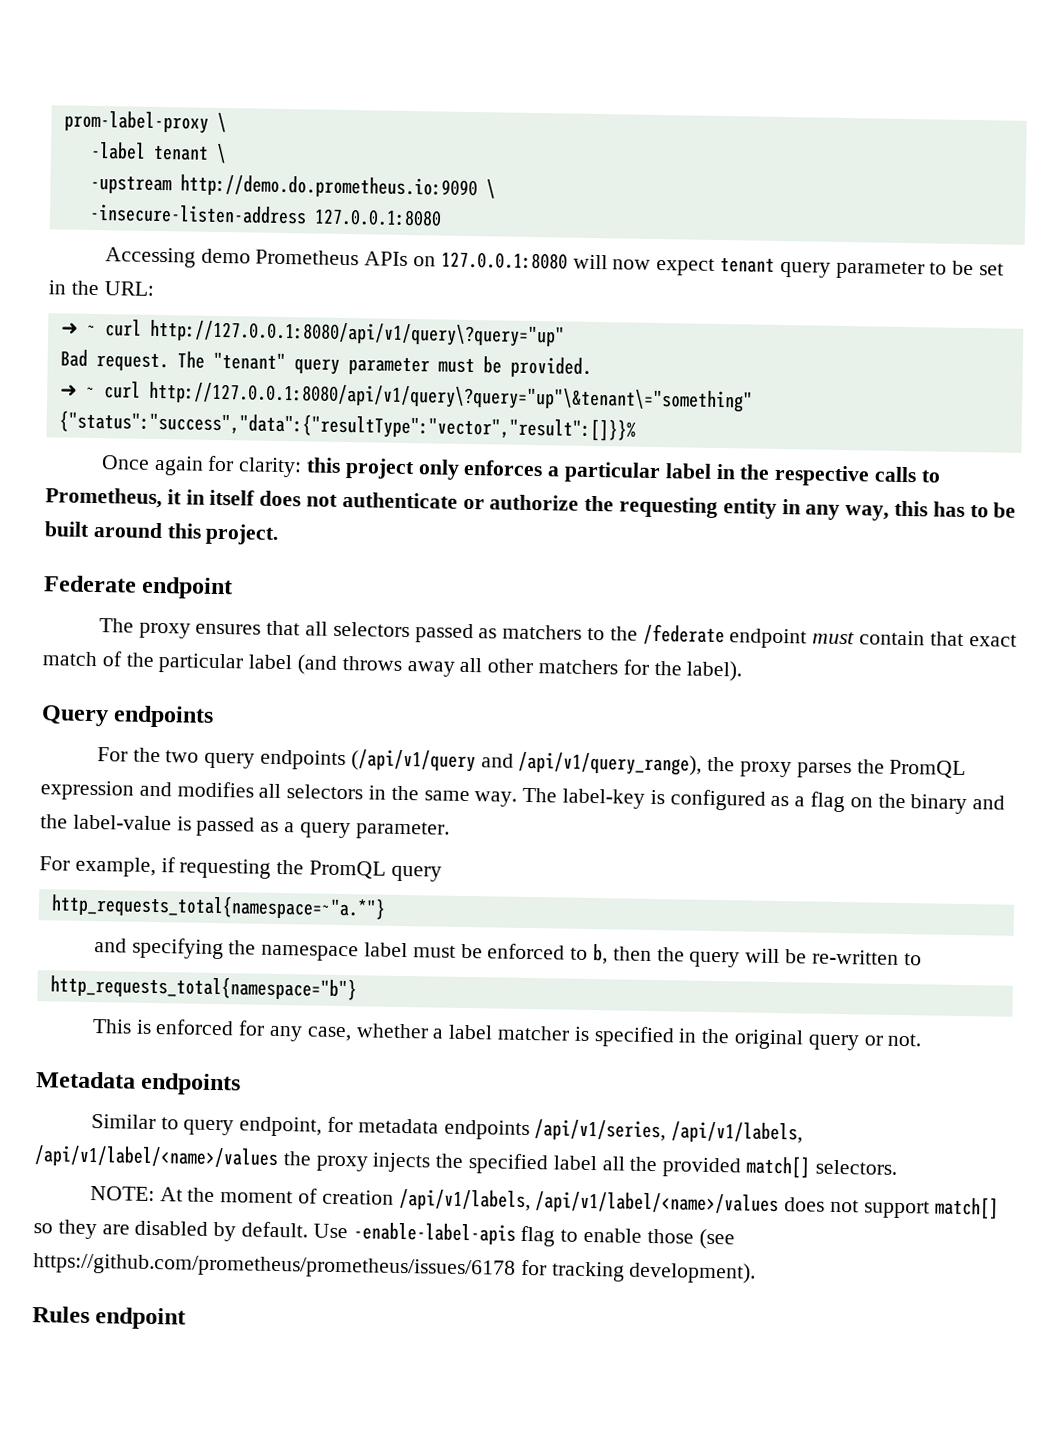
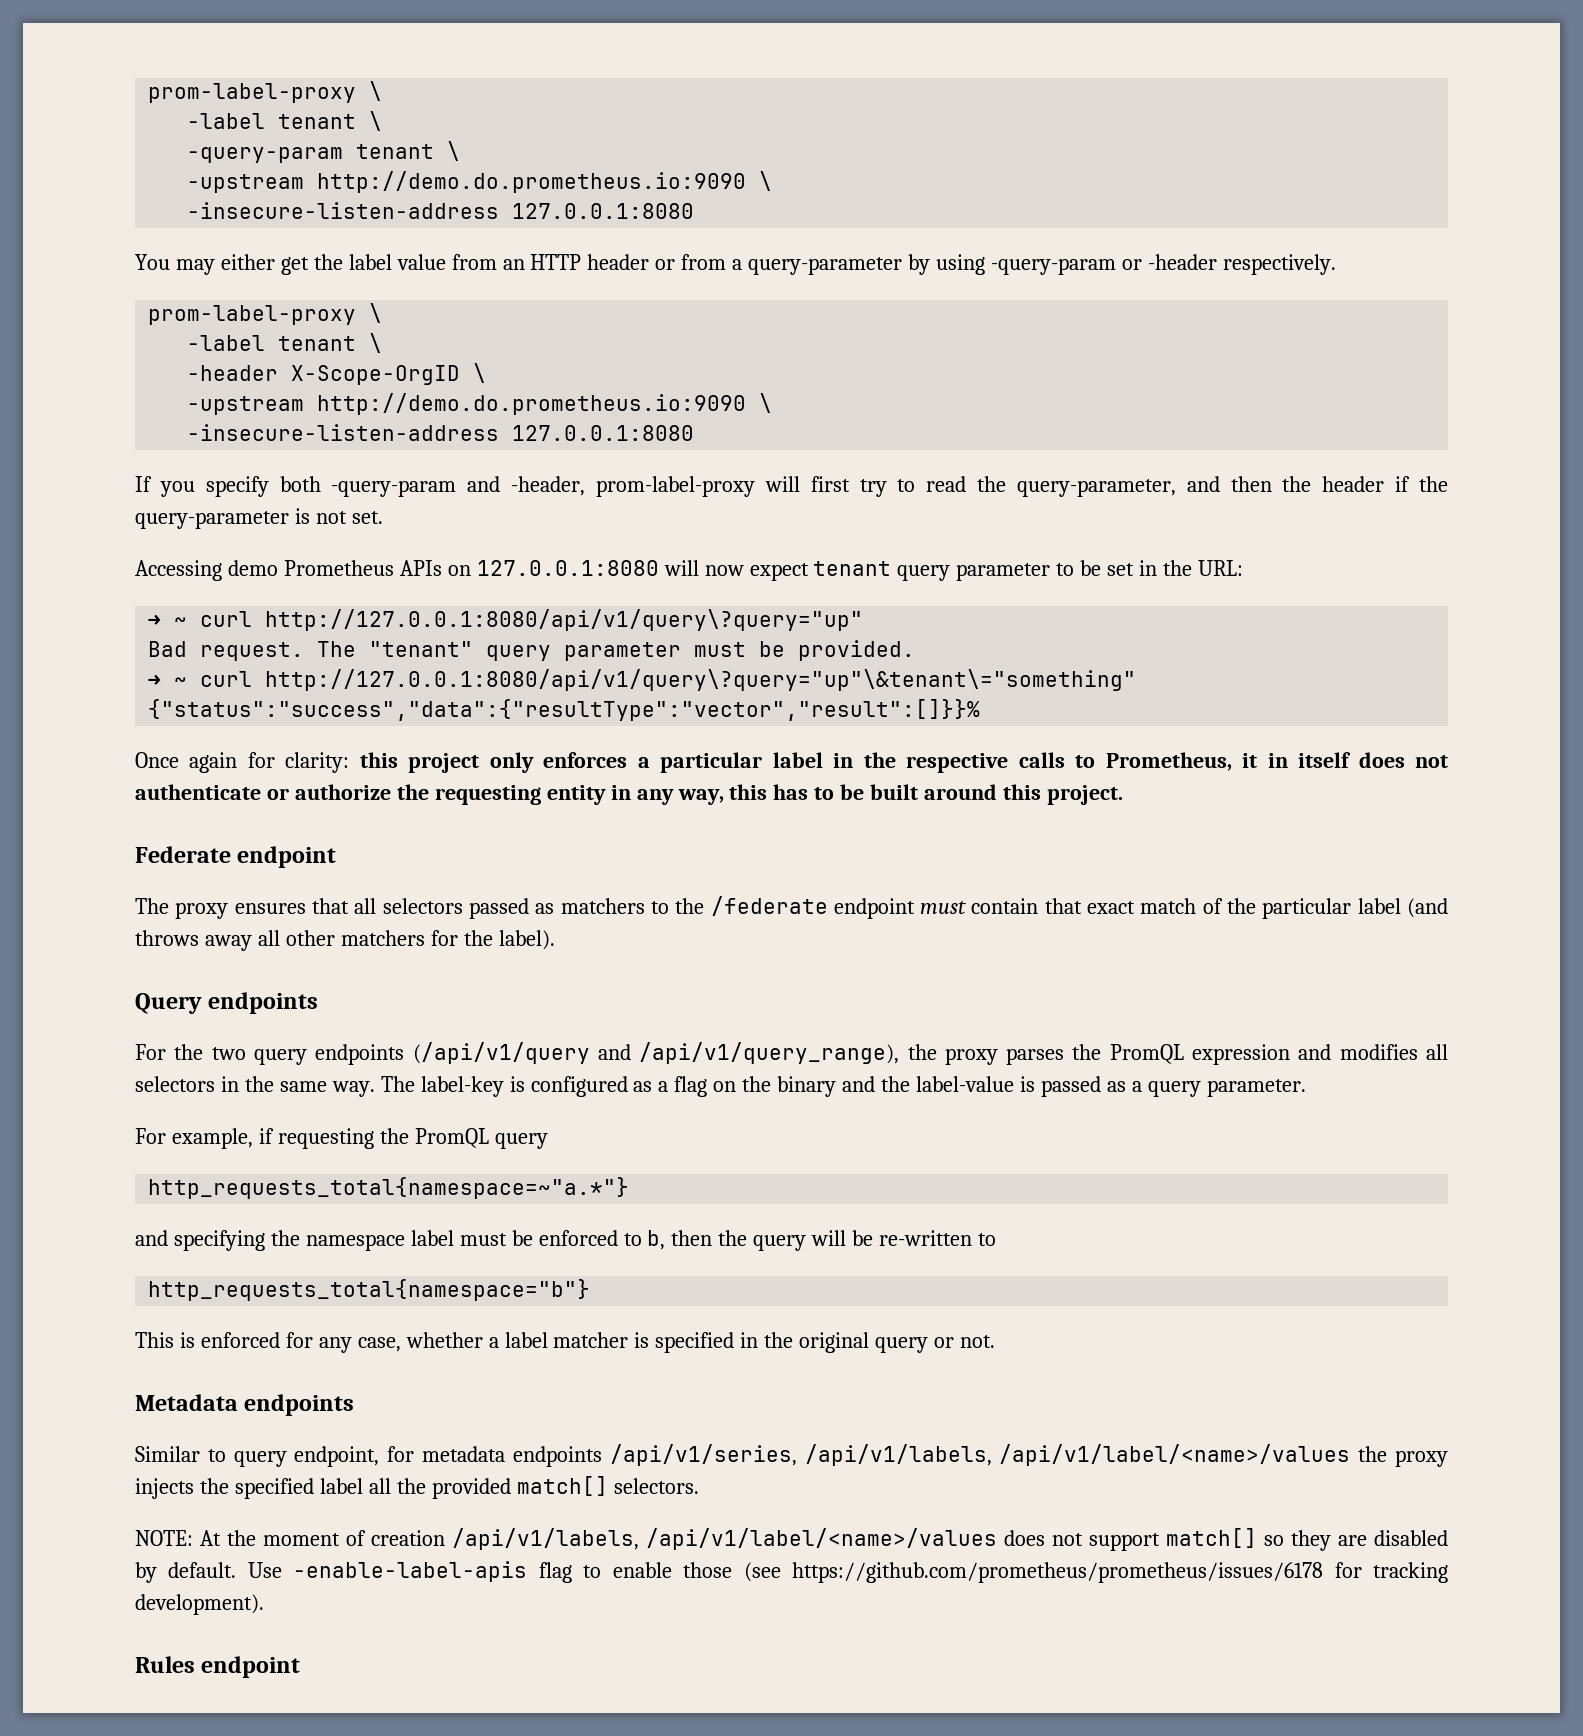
[63,110,227,134] [89,141,227,164] [89,174,496,200] [88,203,442,227] prom-label-proxy \ // -label tenant \ // -upstream http://demo.do.prometheus.io:9090 \ // -insecure-listen-address 127.0.0.1:8080 -> [148,81,383,103] [187,111,383,131] [187,141,461,163] [187,171,773,193] [187,202,695,219] [135,254,1336,275] [148,303,383,325] [187,333,383,353] [187,363,487,385] [187,393,773,415] [187,424,695,441] [135,476,1448,497] [135,508,383,529] prom-label-proxy \ // -label tenant \ // -query-param tenant \ // -upstream http://demo.do.prometheus.io:9090 \ // -insecure-listen-address 127.0.0.1:8080 // You may either get the label value from an HTTP header or from a query-parameter by using -query-param or -header respectively. // prom-label-proxy \ // -label tenant \ // -header X-Scope-OrgID \ // -upstream http://demo.do.prometheus.io:9090 \ // -insecure-listen-address 127.0.0.1:8080 // If you specify both -query-param and -header, prom-label-proxy will first try to read the query-parameter, and then the header if the query-parameter is not set.

